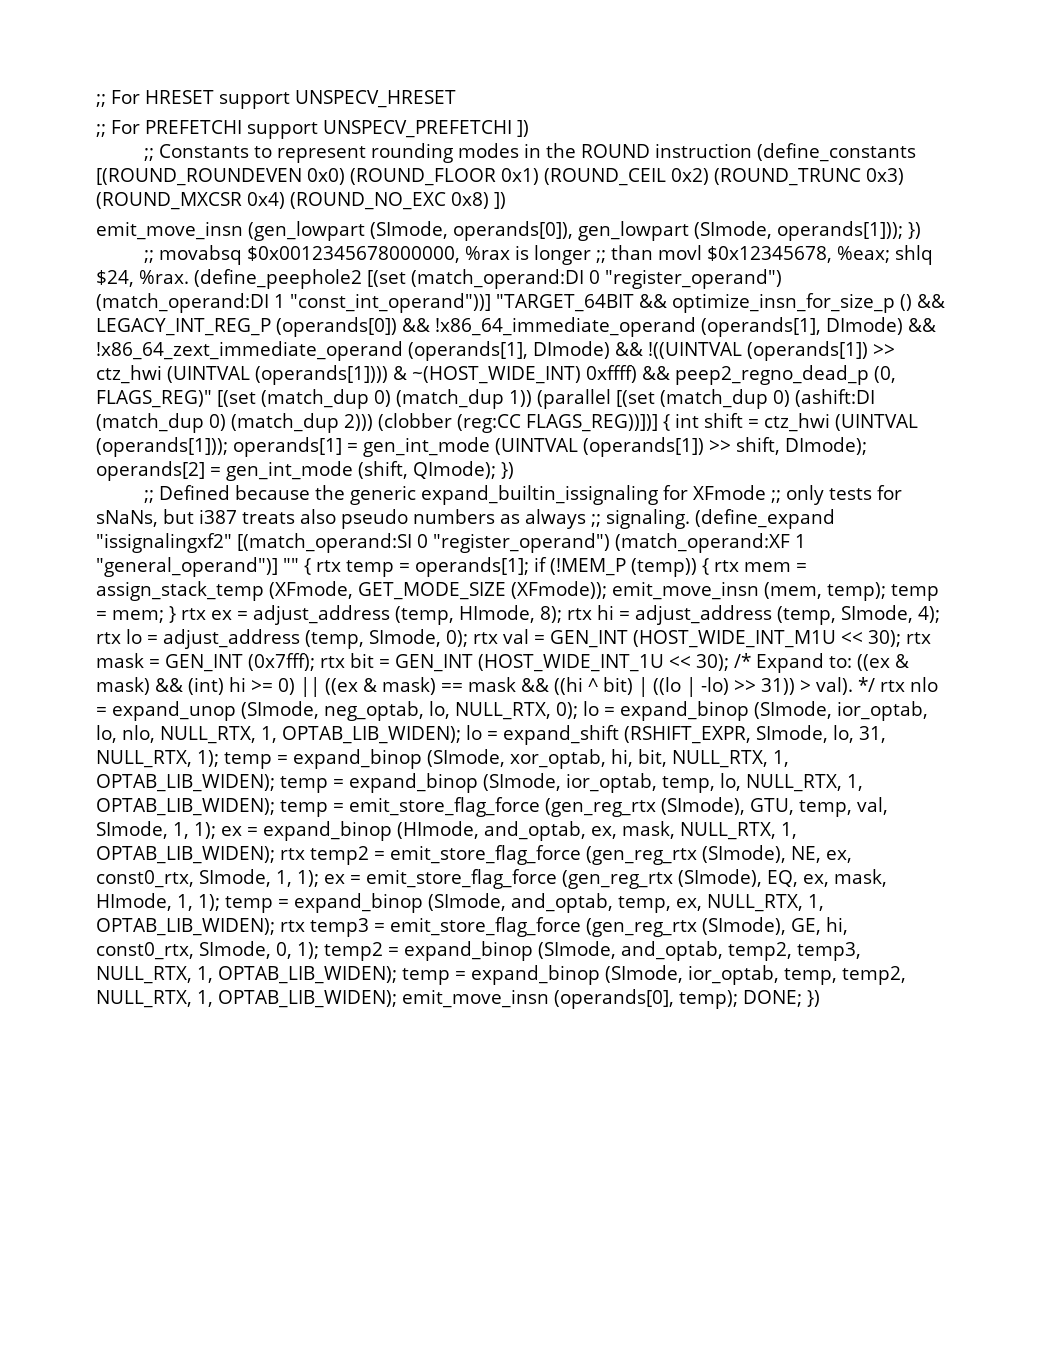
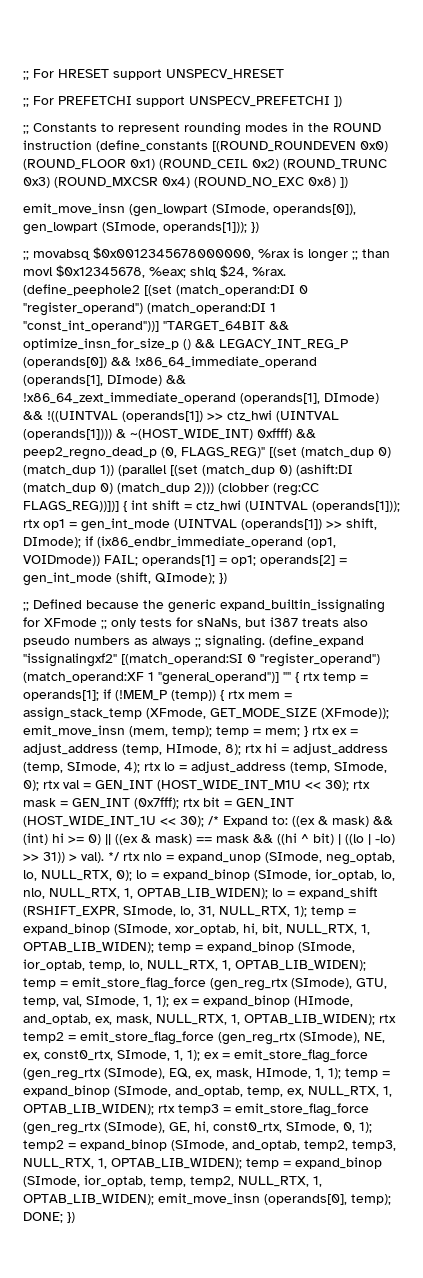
[233,437,342,457] operands[1] -> [23,519,65,530] rtx op1
(867, 446) none -> [85,536,336,548] [23,555,256,566] if (ix86_endbr_immediate_operand (op1, VOIDmode)) FAIL; operands[1] = op1;

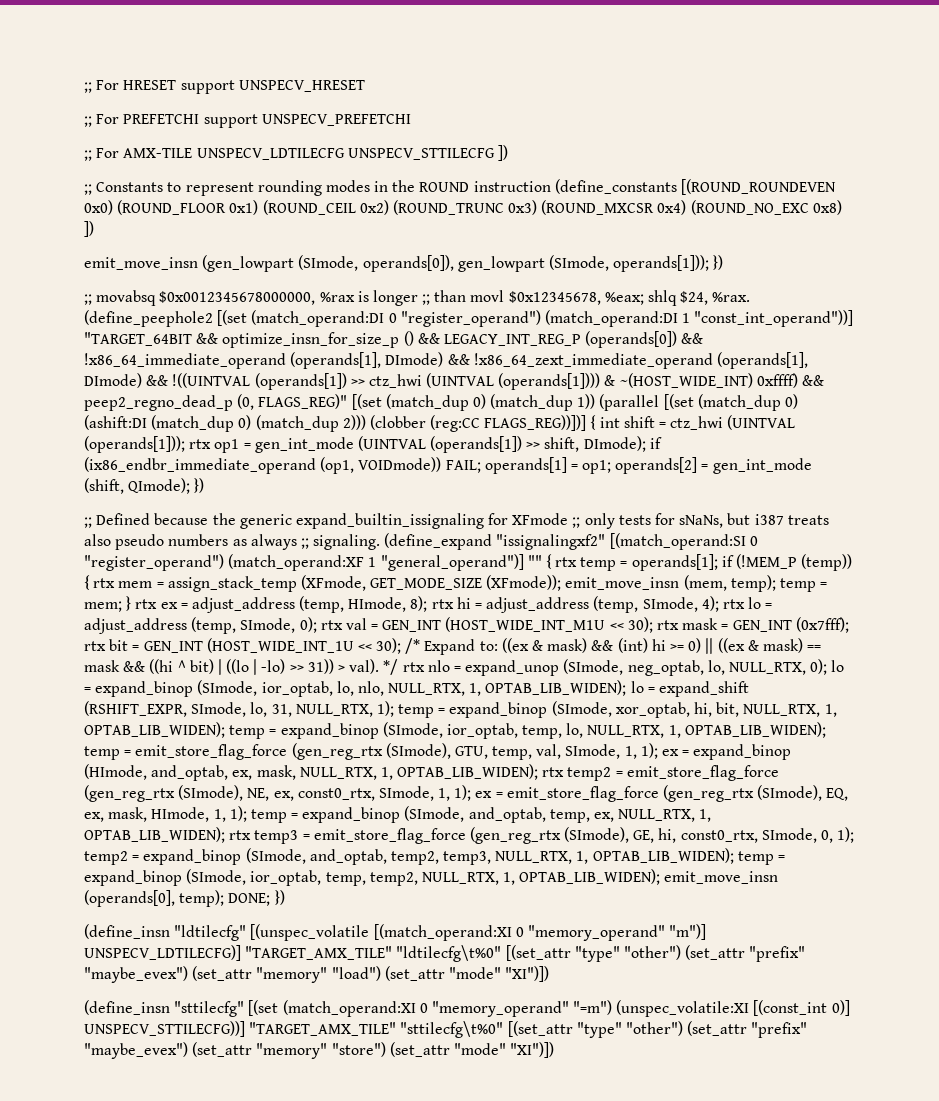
(330, 101) none -> [84,148,495,161] // ;; For AMX-TILE UNSPECV_LDTILECFG UNSPECV_STTILECFG
(75, 1217) none -> [84,924,707,941] [84,945,806,962] [84,966,550,983] [84,1000,850,1017] [84,1021,808,1038] [84,1042,555,1059] // (define_insn "ldtilecfg" [(unspec_volatile [(match_operand:XI 0 "memory_operand" "m")] UNSPECV_LDTILECFG)] "TARGET_AMX_TILE" "ldtilecfg\t%0" [(set_attr "type" "other") (set_attr "prefix" "maybe_evex") (set_attr "memory" "load") (set_attr "mode" "XI")]) // (define_insn "sttilecfg" [(set (match_operand:XI 0 "memory_operand" "=m") (unspec_volatile:XI [(const_int 0)] UNSPECV_STTILECFG))] "TARGET_AMX_TILE" "sttilecfg\t%0" [(set_attr "type" "other") (set_attr "prefix" "maybe_evex") (set_attr "memory" "store") (set_attr "mode" "XI")])

